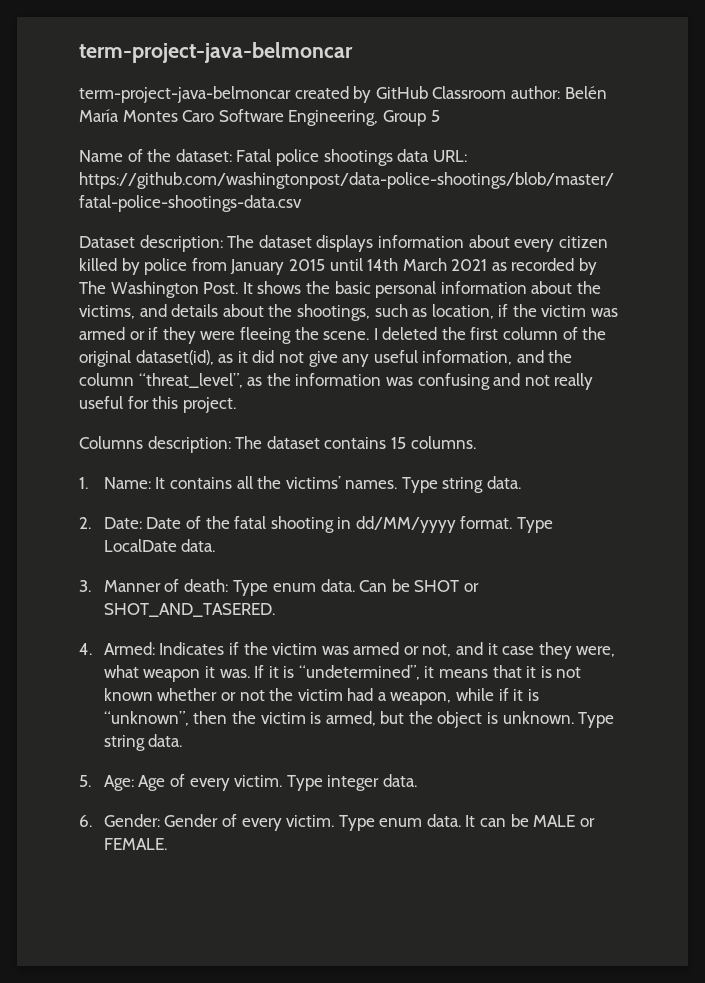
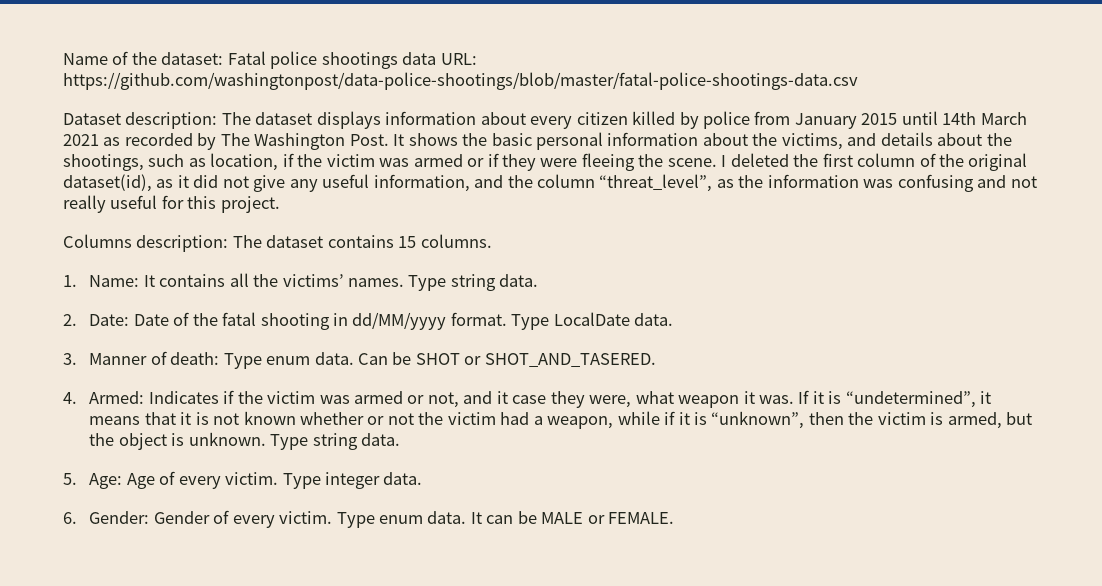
[79,42,353,63] [79,86,607,103] [79,109,440,126] term-project-java-belmoncar // term-project-java-belmoncar created by GitHub Classroom author: Belén María Montes Caro Software Engineering, Group 5 // -> (63, 59) none

